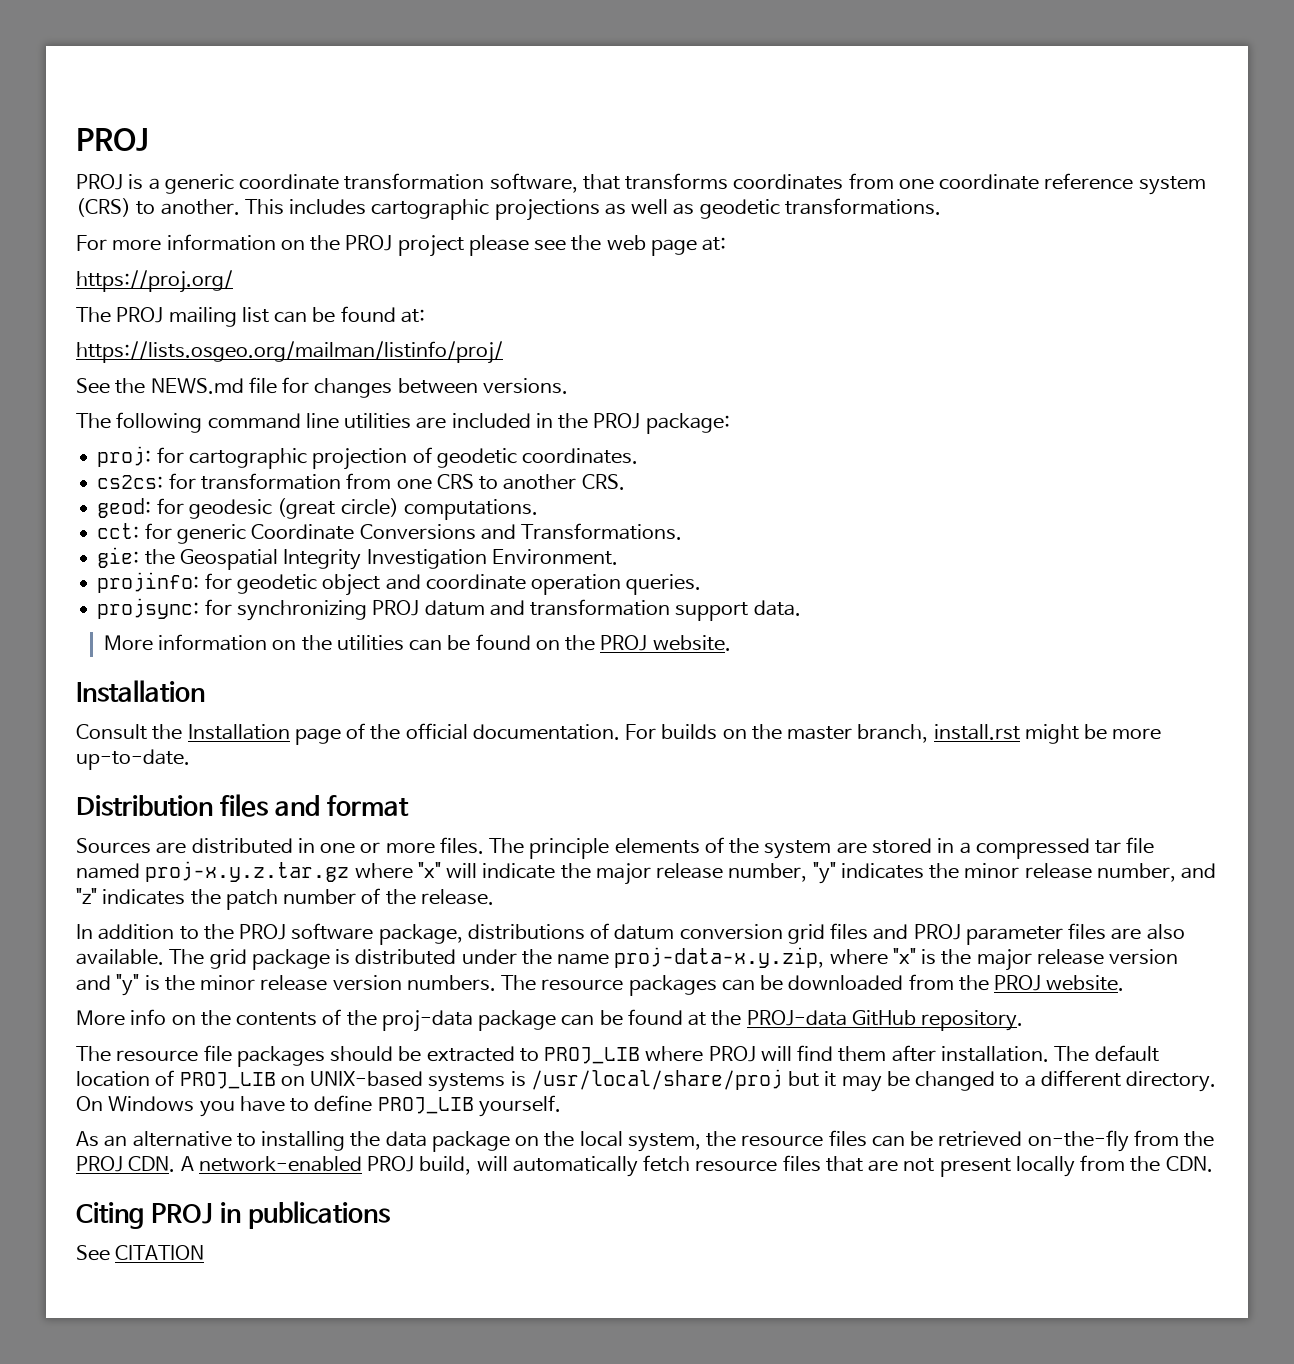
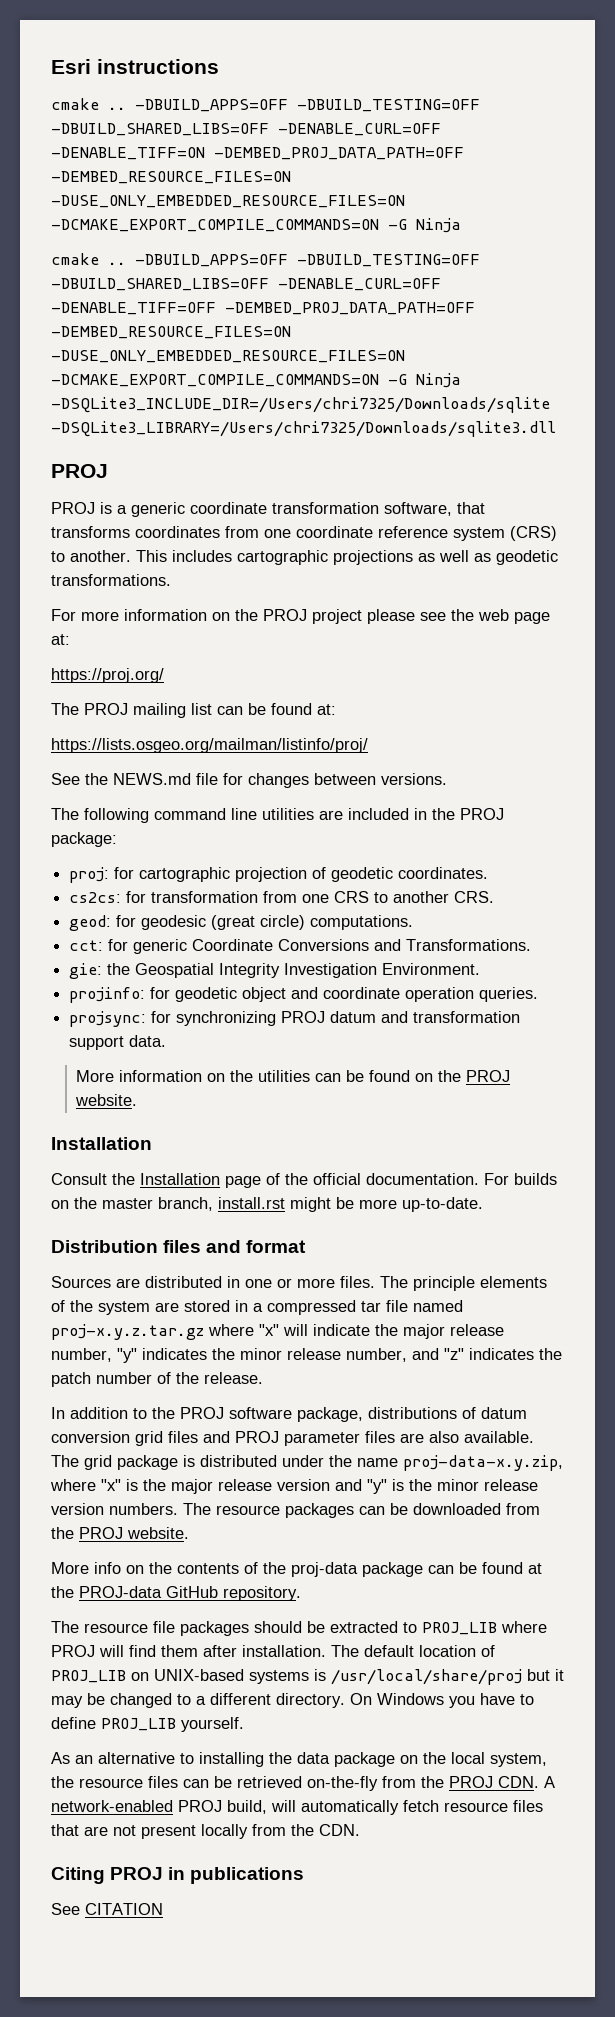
(76, 139) none -> [51,59,219,74] [51,98,480,112] [51,123,441,136] [51,147,464,160] [51,171,291,184] [51,195,405,208] [51,218,461,233] [51,253,480,267] [51,278,441,291] [51,302,475,315] [51,326,291,339] [51,350,405,363] [51,373,461,388] [51,397,550,413] [51,421,556,437] Esri instructions // cmake .. -DBUILD_APPS=OFF -DBUILD_TESTING=OFF -DBUILD_SHARED_LIBS=OFF -DENABLE_CURL=OFF -DENABLE_TIFF=ON -DEMBED_PROJ_DATA_PATH=OFF -DEMBED_RESOURCE_FILES=ON -DUSE_ONLY_EMBEDDED_RESOURCE_FILES=ON -DCMAKE_EXPORT_COMPILE_COMMANDS=ON -G Ninja // cmake .. -DBUILD_APPS=OFF -DBUILD_TESTING=OFF -DBUILD_SHARED_LIBS=OFF -DENABLE_CURL=OFF -DENABLE_TIFF=OFF -DEMBED_PROJ_DATA_PATH=OFF -DEMBED_RESOURCE_FILES=ON -DUSE_ONLY_EMBEDDED_RESOURCE_FILES=ON -DCMAKE_EXPORT_COMPILE_COMMANDS=ON -G Ninja -DSQLite3_INCLUDE_DIR=/Users/chri7325/Downloads/sqlite -DSQLite3_LIBRARY=/Users/chri7325/Downloads/sqlite3.dll //

